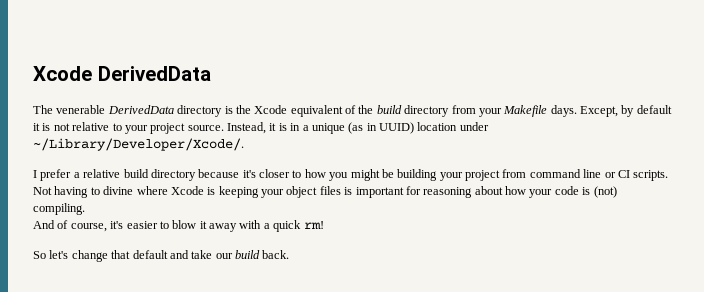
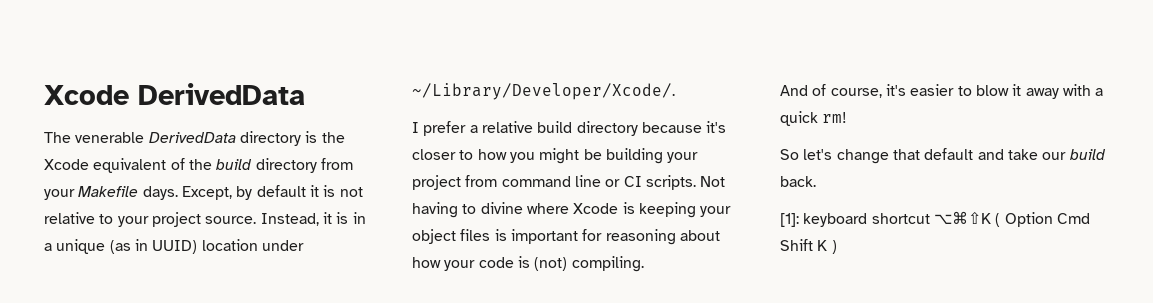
(290, 254) none -> [780,211,1090,227] [780,239,837,254] // [1]: keyboard shortcut ⌥⌘⇧K ( Option Cmd Shift K )

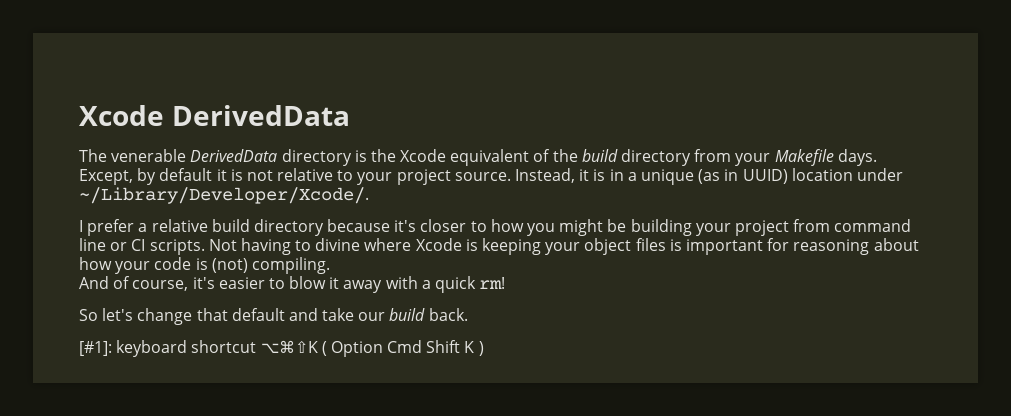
[780,213,799,227] [1]: -> [79,341,112,356] [#1]:

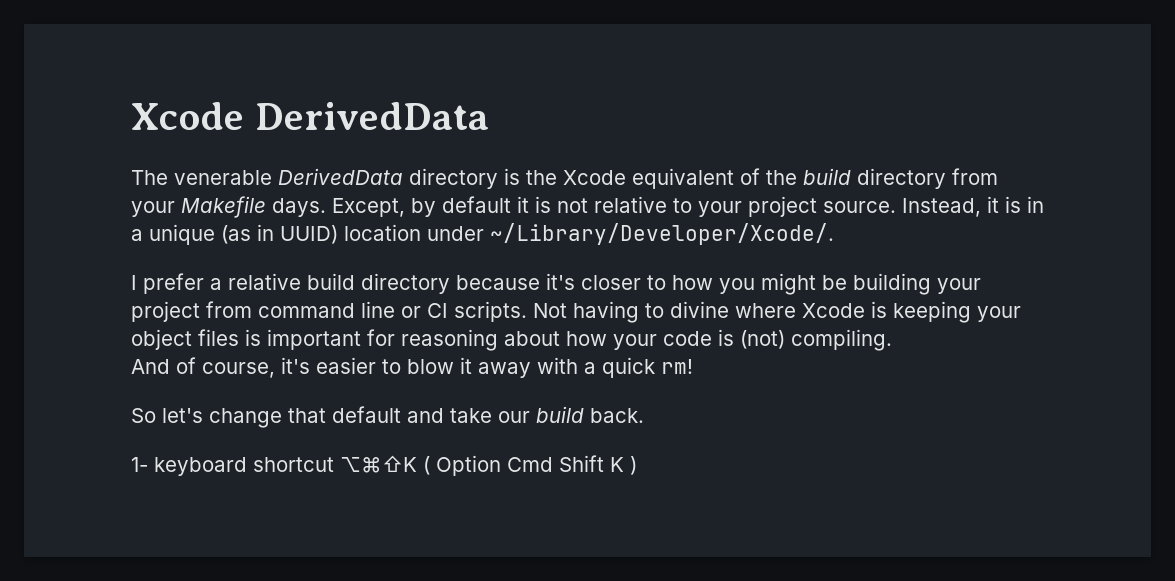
[79,341,112,356] [#1]: -> [131,457,148,472] 1-

